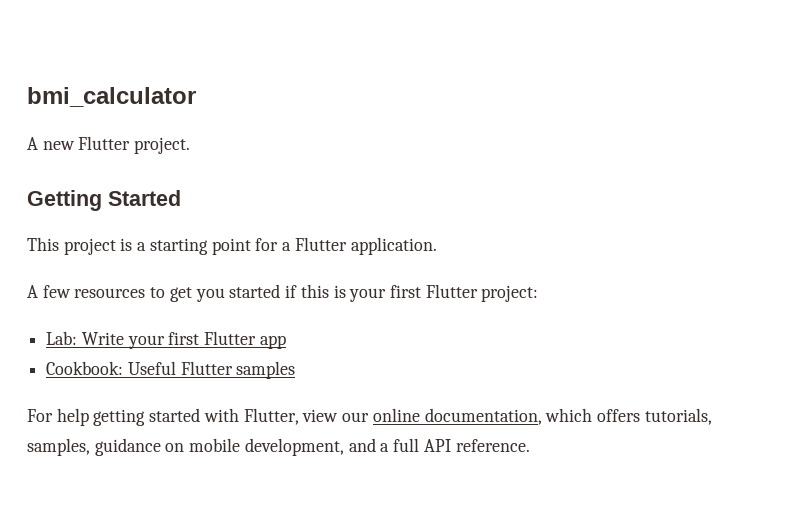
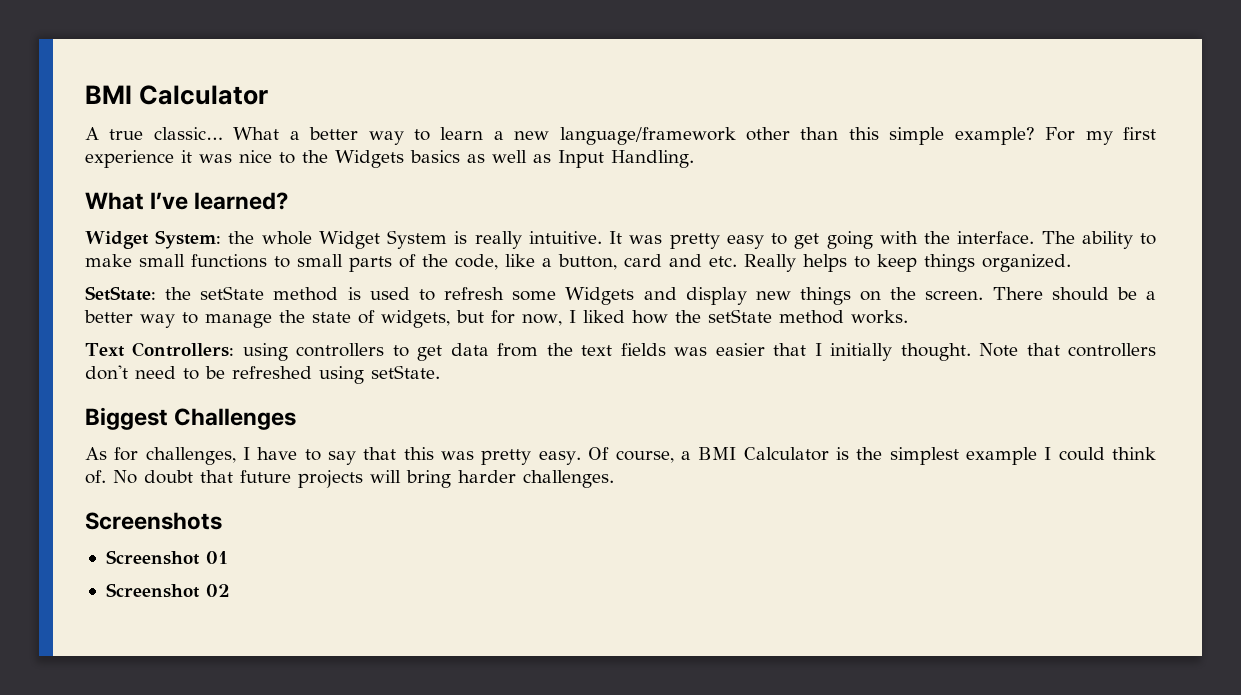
[27,87,196,107] [27,136,191,154] [27,190,181,211] [27,237,437,255] [27,284,539,302] [46,331,286,349] [46,361,296,379] [27,408,712,426] [27,438,530,456] bmi_calculator // A new Flutter project. // Getting Started // This project is a starting point for a Flutter application. // A few resources to get you started if this is your first Flutter project: // Lab: Write your first Flutter app // Cookbook: Useful Flutter samples // For help getting started with Flutter, view our online documentation, which offers tutorials, samples, guidance on mobile development, and a full API reference. -> [85,85,269,105] [85,127,1157,145] [85,150,694,168] [85,192,289,210] [85,230,1156,249] [85,254,1071,272] [85,286,1156,305] [84,309,908,328] [85,342,1156,361] [85,365,440,384] [85,407,297,430] [85,447,1157,465] [85,470,614,488] [85,512,222,530] [105,550,228,565] [105,583,230,598] BMI Calculator // A true classic… What a better way to learn a new language/framework other than this simple example? For my first experience it was nice to the Widgets basics as well as Input Handling. // What I’ve learned? // Widget System: the whole Widget System is really intuitive. It was pretty easy to get going with the interface. The ability to make small functions to small parts of the code, like a button, card and etc. Really helps to keep things organized. // SetState: the setState method is used to refresh some Widgets and display new things on the screen. There should be a better way to manage the state of widgets, but for now, I liked how the setState method works. // Text Controllers: using controllers to get data from the text fields was easier that I initially thought. Note that controllers don't need to be refreshed using setState. // Biggest Challenges // As for challenges, I have to say that this was pretty easy. Of course, a BMI Calculator is the simplest example I could think of. No doubt that future projects will bring harder challenges. // Screenshots // Screenshot 01 // Screenshot 02

